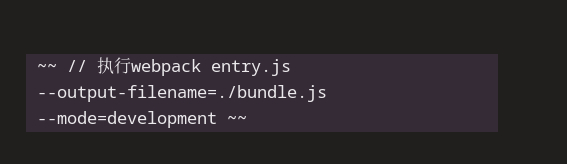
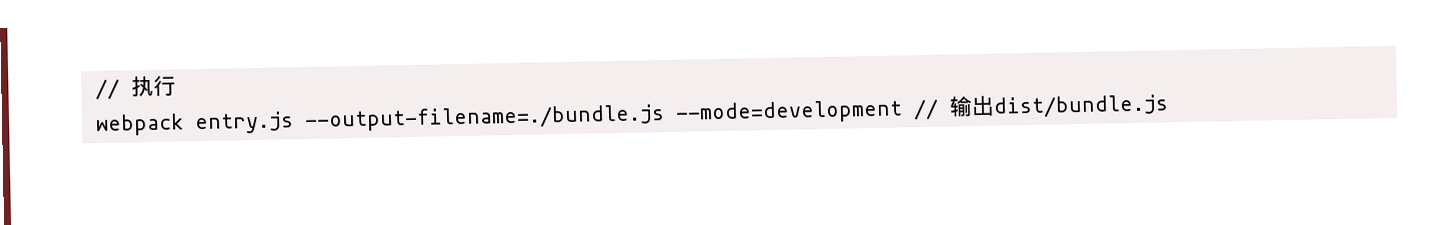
[36,63,57,72] ~~ -> (94, 89) none
(131, 65) none -> (176, 86) //
[226,115,247,124] ~~ -> [912,94,1169,121] // 输出dist/bundle.js

